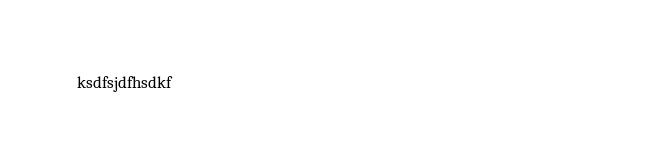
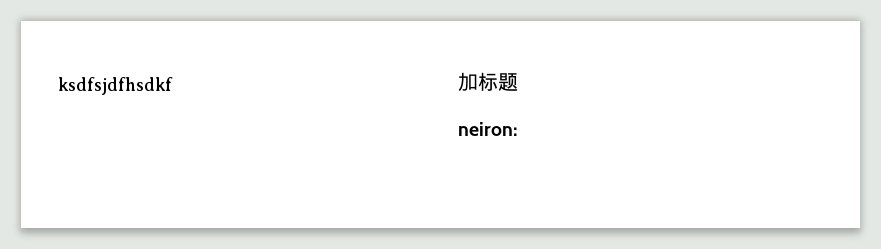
(173, 84) none -> [458,72,518,92] [458,122,518,136] // 加标题 // neiron:

